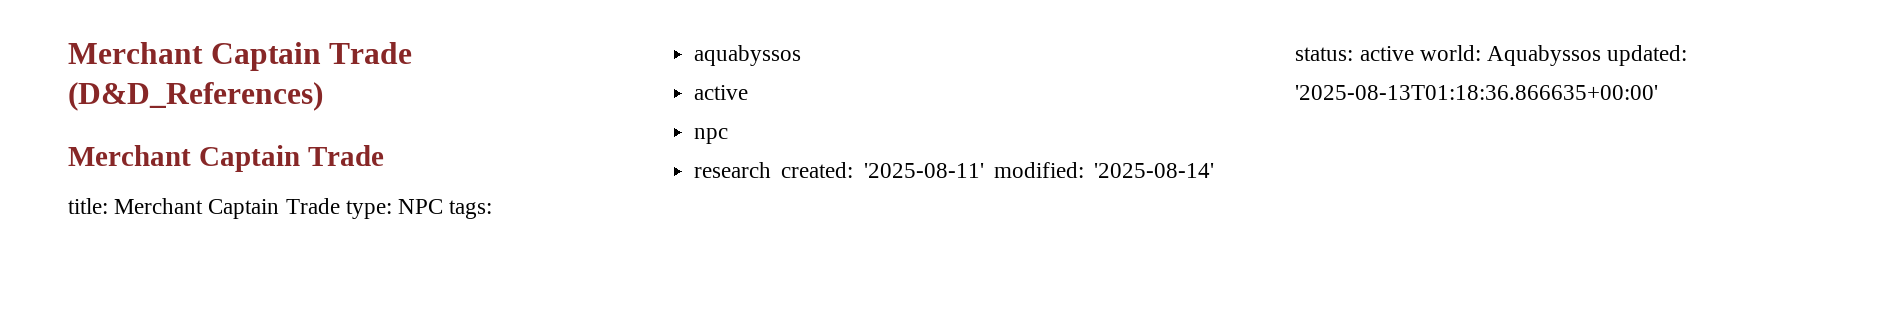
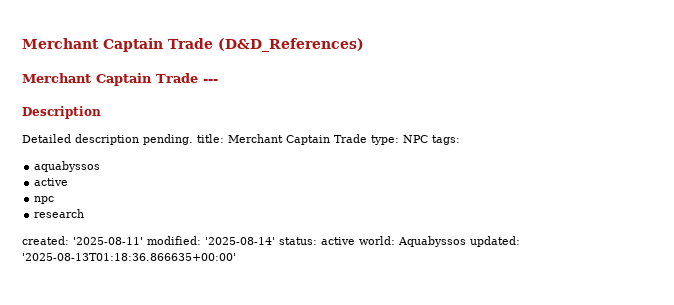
(384, 155) // -> [203,79,218,83] [22,106,101,119] [22,134,193,145] --- // Description // Detailed description pending.
(772, 170) none -> (85, 213) //

